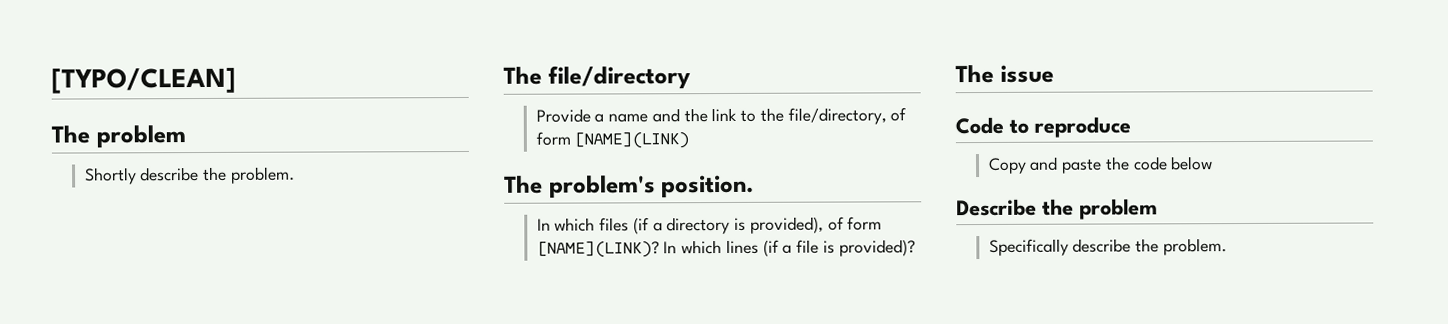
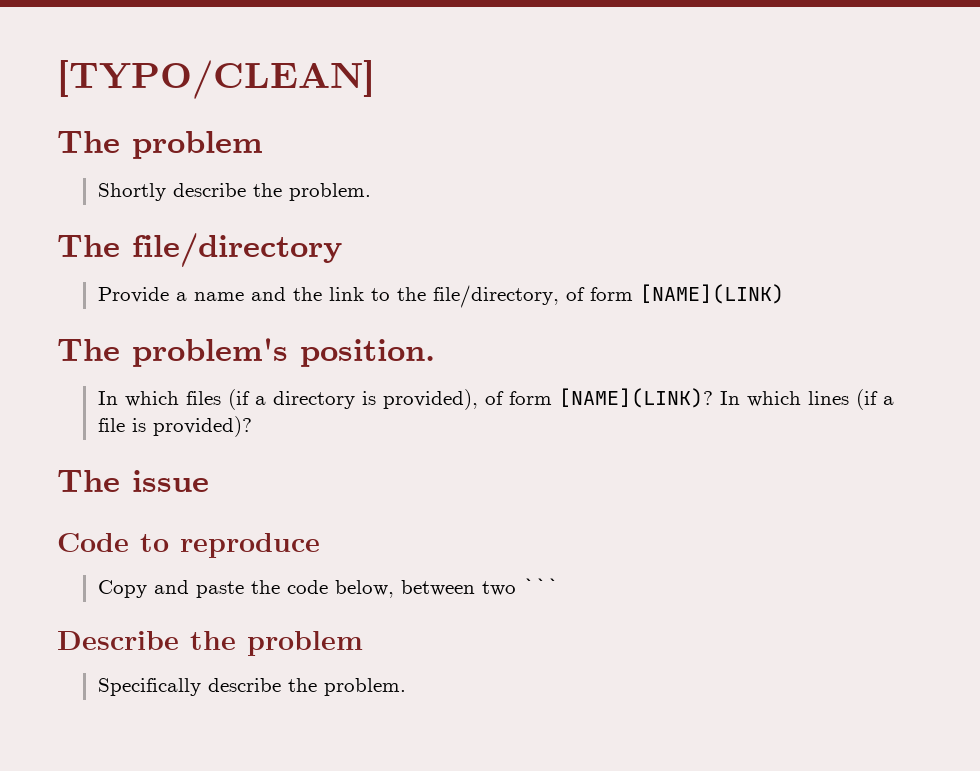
[1170,156,1214,171] below -> [334,578,559,598] below, between two ```

